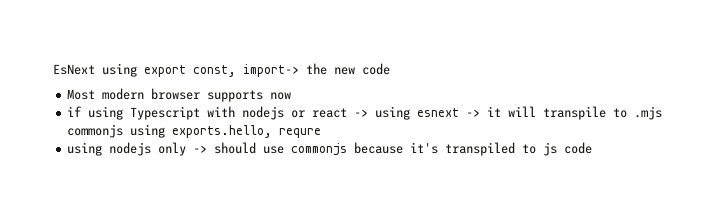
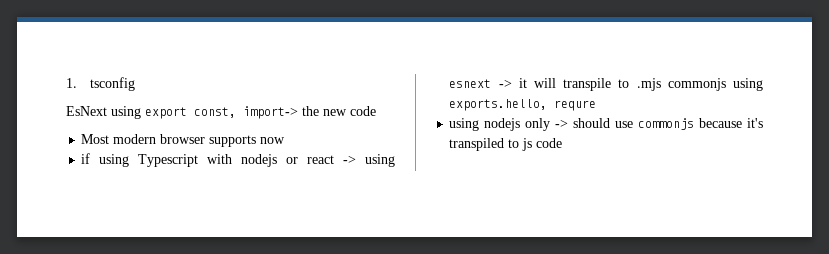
(53, 69) none -> [66,77,135,91] 1. tsconfig //

